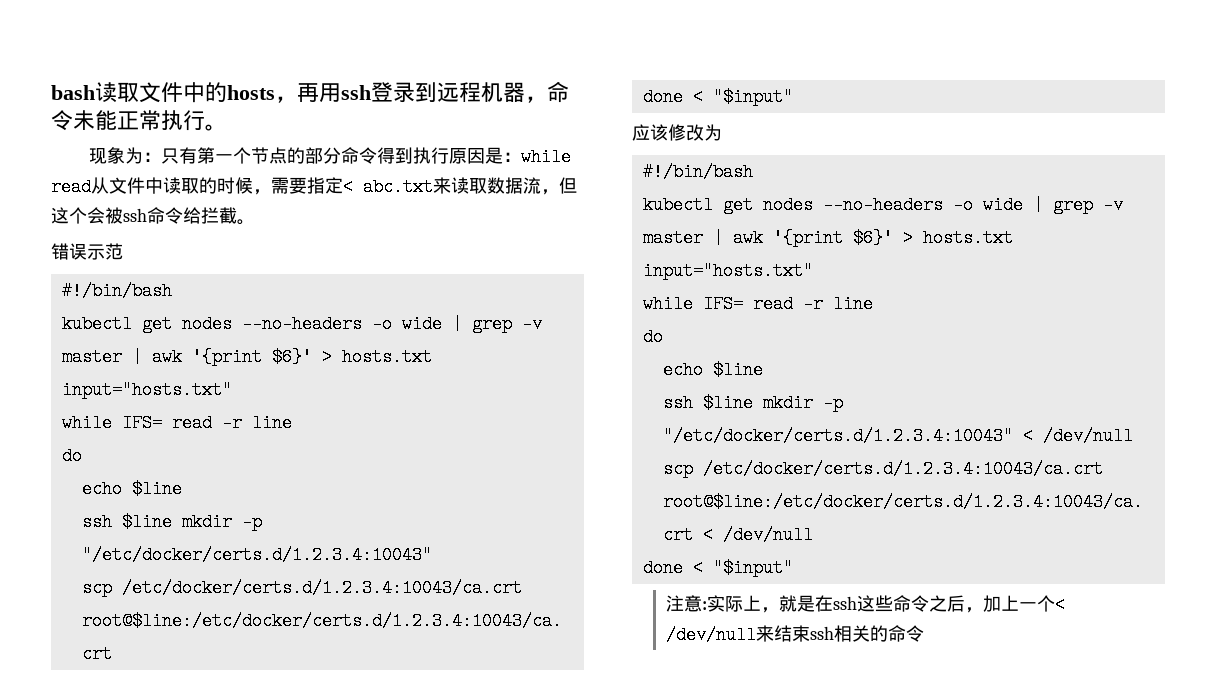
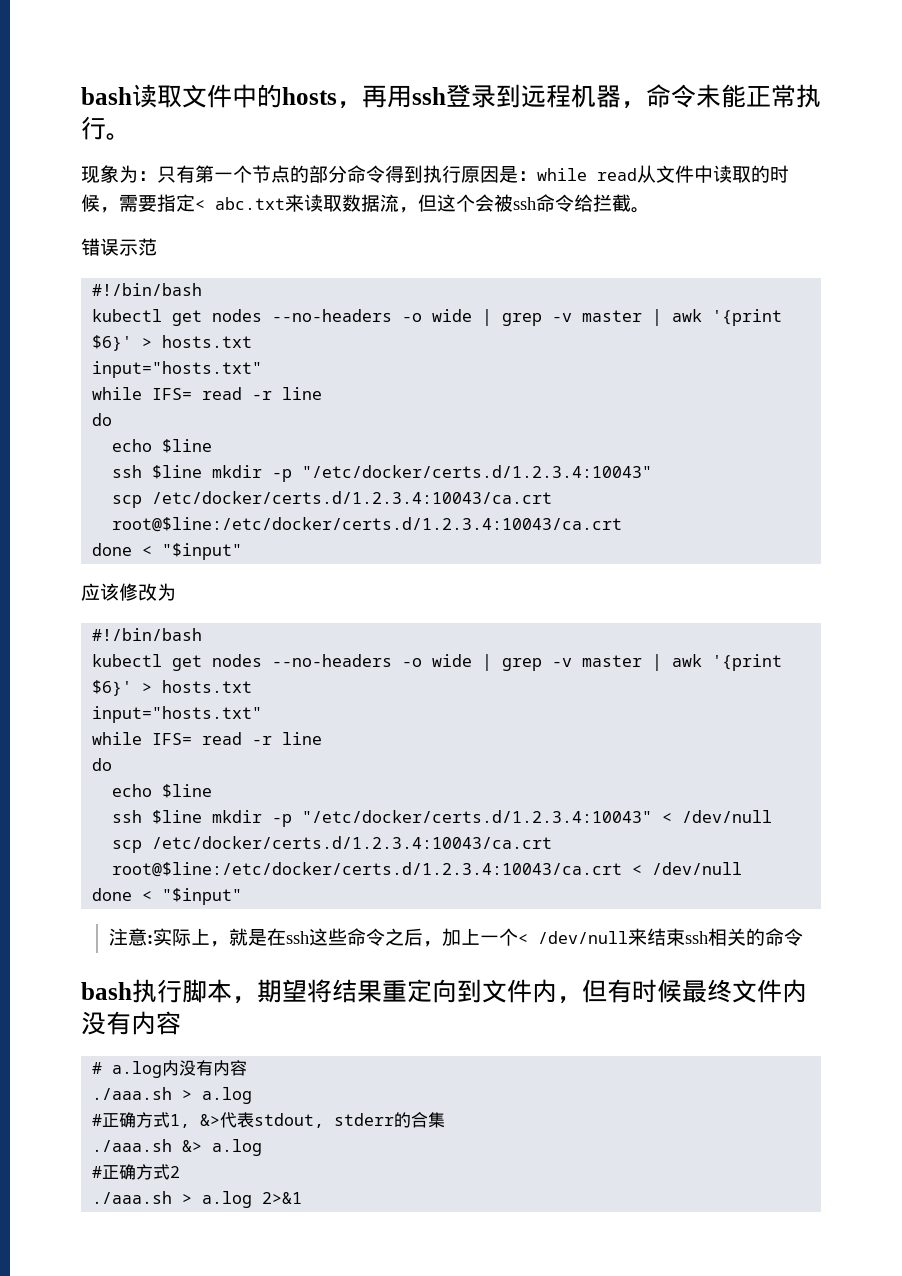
(925, 633) none -> [81,979,807,1004] [81,1011,181,1035] [92,1060,248,1078] [92,1087,253,1104] [92,1112,446,1128] [92,1139,263,1156] [92,1164,181,1180] [92,1191,303,1208] // bash执行脚本，期望将结果重定向到文件内，但有时候最终文件内没有内容 // # a.log内没有内容 // ./aaa.sh > a.log // #正确方式1, &>代表stdout, stderr的合集 // ./aaa.sh &> a.log // #正确方式2 // ./aaa.sh > a.log 2>&1

